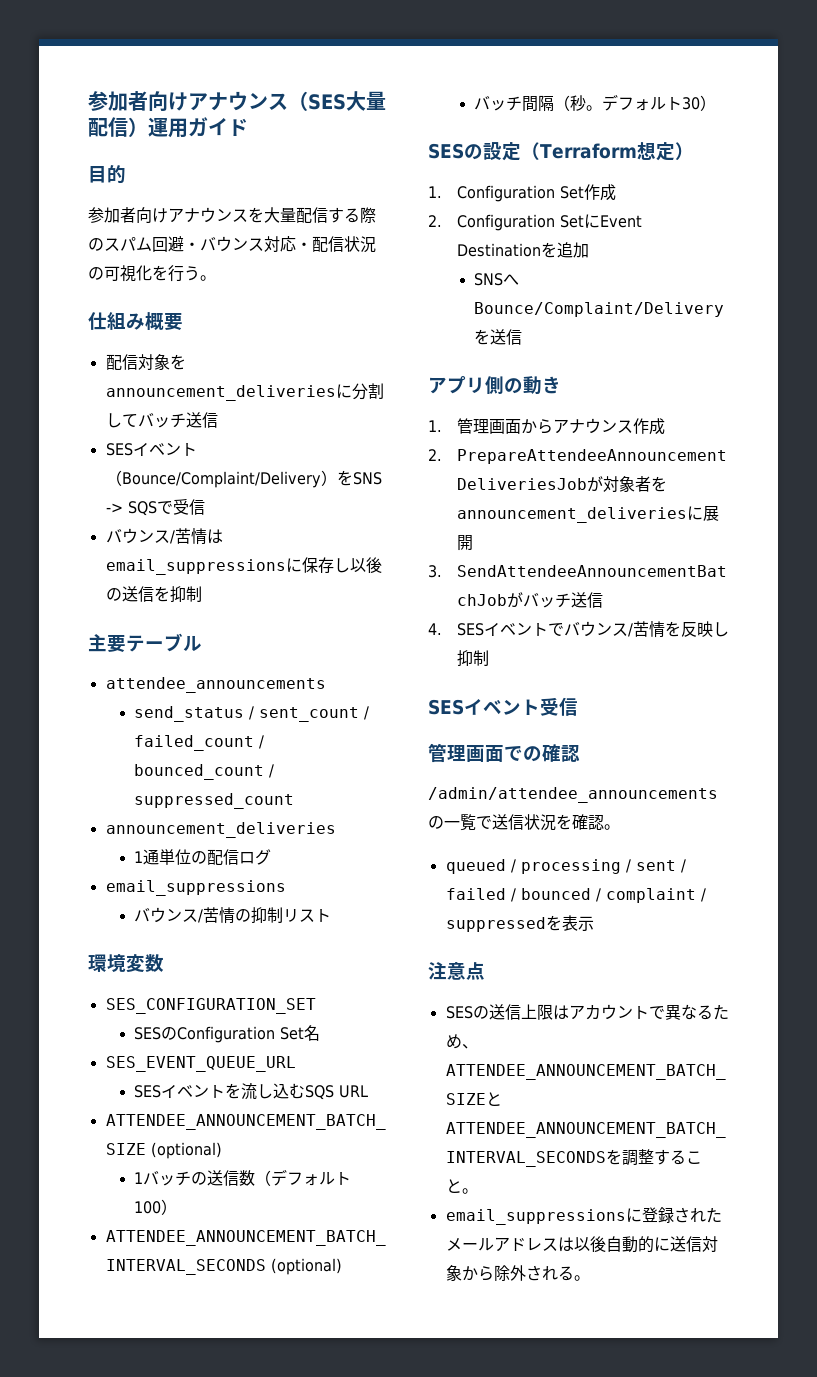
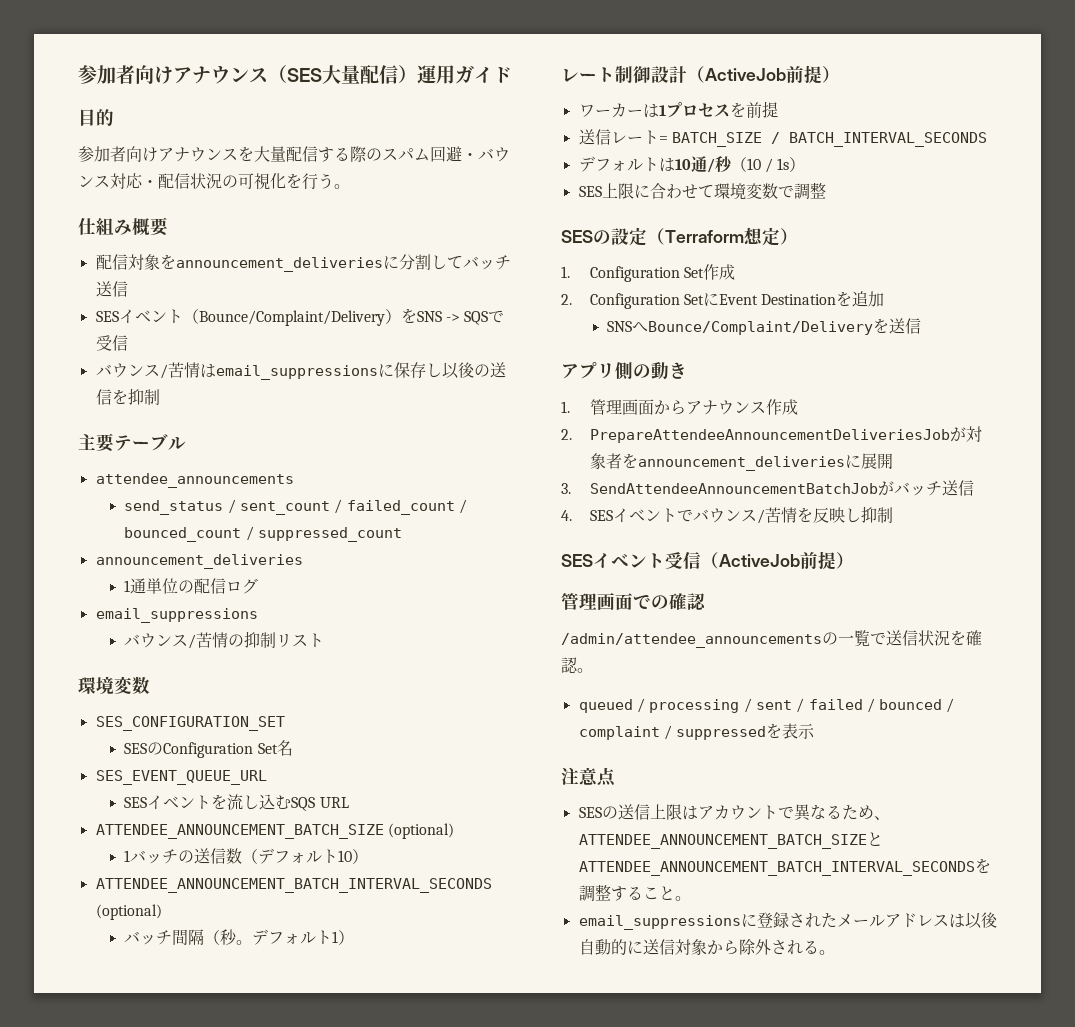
[134,1201,162,1214] 100 -> [338,850,353,862] 10
[682,95,717,111] 30） -> [332,930,355,945] [561,65,840,84] [578,101,778,118] [578,129,987,147] [578,156,806,173] [578,182,826,200] 1） // レート制御設計（ActiveJob前提） // ワーカーは1プロセスを前提 // 送信レート= BATCH_SIZE / BATCH_INTERVAL_SECONDS // デフォルトは10通/秒（10 / 1s） // SES上限に合わせて環境変数で調整
(578, 706) none -> [701,551,854,570] （ActiveJob前提）

